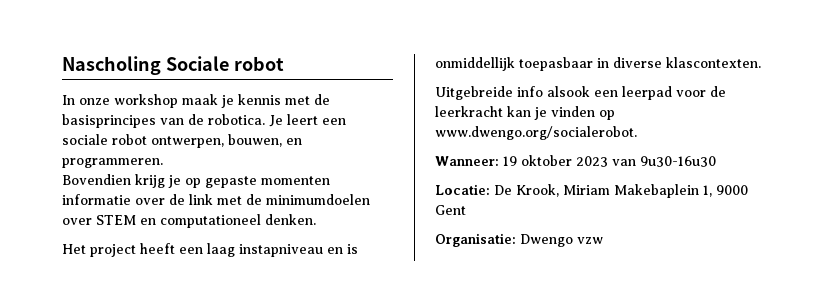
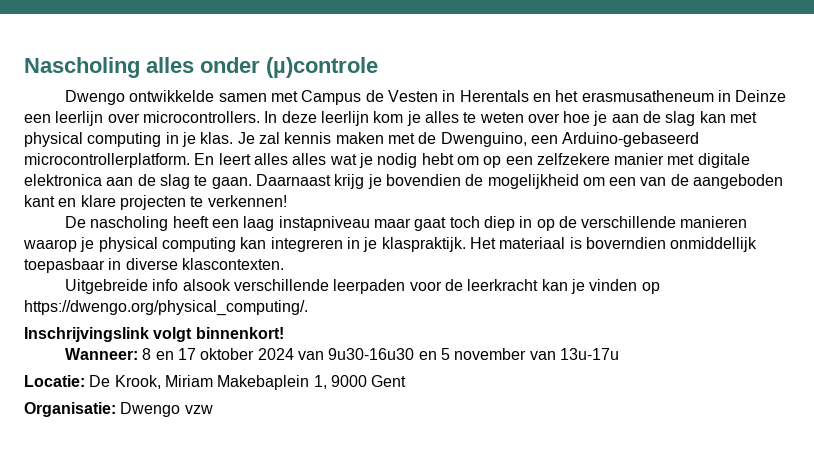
[165,56,284,71] [62,94,330,108] [62,114,346,128] [62,134,302,148] [62,158,163,168] [62,174,330,188] [62,194,370,205] [62,214,316,228] [62,243,358,257] Sociale robot // In onze workshop maak je kennis met de basisprincipes van de robotica. Je leert een sociale robot ontwerpen, bouwen, en programmeren. // Bovendien krijg je op gepaste momenten informatie over de link met de minimumdoelen over STEM en computationeel denken. // Het project heeft een laag instapniveau en is -> [146,57,378,78] [65,90,787,105] [24,111,758,126] [24,132,700,147] [24,153,750,168] [24,174,784,189] [24,195,287,210] [65,216,748,231] [23,237,666,252] alles onder (µ)controle // Dwengo ontwikkelde samen met Campus de Vesten in Herentals en het erasmusatheneum in Deinze een leerlijn over microcontrollers. In deze leerlijn kom je alles te weten over hoe je aan de slag kan met physical computing in je klas. Je zal kennis maken met de Dwenguino, een Arduino-gebaseerd microcontrollerplatform. En leert alles alles wat je nodig hebt om op een zelfzekere manier met digitale elektronica aan de slag te gaan. Daarnaast krijg je bovendien de mogelijkheid om een van de aangeboden kant en klare projecten te verkennen! // De nascholing heeft een laag instapniveau maar gaat toch diep in op de verschillende manieren waarop je physical computing kan integreren in je klaspraktijk. Het materiaal is boverndien
[594,86,672,100] een leerpad -> [233,279,406,294] verschillende leerpaden
[435,126,637,140] [435,155,716,167] www.dwengo.org/socialerobot. // Wanneer: 19 oktober 2023 van 9u30-16u30 -> [24,300,308,316] [24,327,284,342] [65,348,619,360] https://dwengo.org/physical_computing/. // Inschrijvingslink volgt binnenkort! // Wanneer: 8 en 17 oktober 2024 van 9u30-16u30 en 5 november van 13u-17u

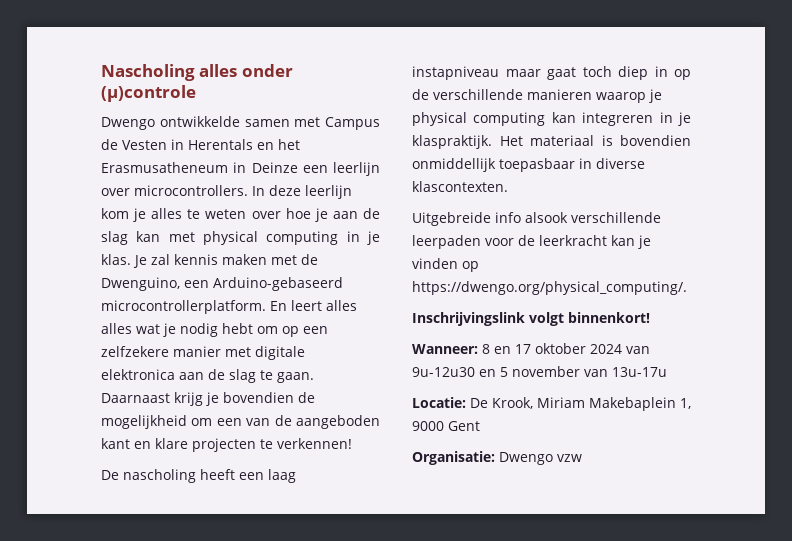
[581,90,714,102] erasmusatheneum -> [101,162,228,173] Erasmusatheneum
[585,237,666,249] boverndien -> [620,135,691,146] bovendien
[328,348,415,360] 9u30-16u30 -> [412,367,475,377] 9u-12u30

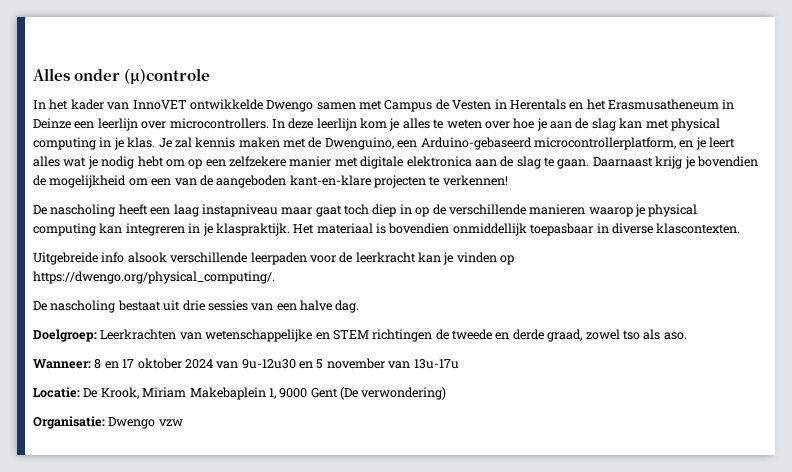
[101,64,238,81] Nascholing alles -> [33,68,70,81] Alles
[101,116,240,130] Dwengo ontwikkelde -> [33,99,314,112] In het kader van InnoVET ontwikkelde Dwengo
[101,300,287,314] microcontrollerplatform. En -> [533,137,706,150] microcontrollerplatform, en je
[101,323,132,334] alles -> (60, 161) none
[101,438,188,449] kant en klare -> [289,175,371,186] kant-en-klare
[412,312,650,326] Inschrijvingslink volgt binnenkort! -> [33,300,360,313] [33,329,687,342] De nascholing bestaat uit drie sessies van een halve dag. // Doelgroep: Leerkrachten van wetenschappelijke en STEM richtingen de tweede en derde graad, zowel tso als aso.
(480, 426) none -> [340,387,447,400] (De verwondering)

